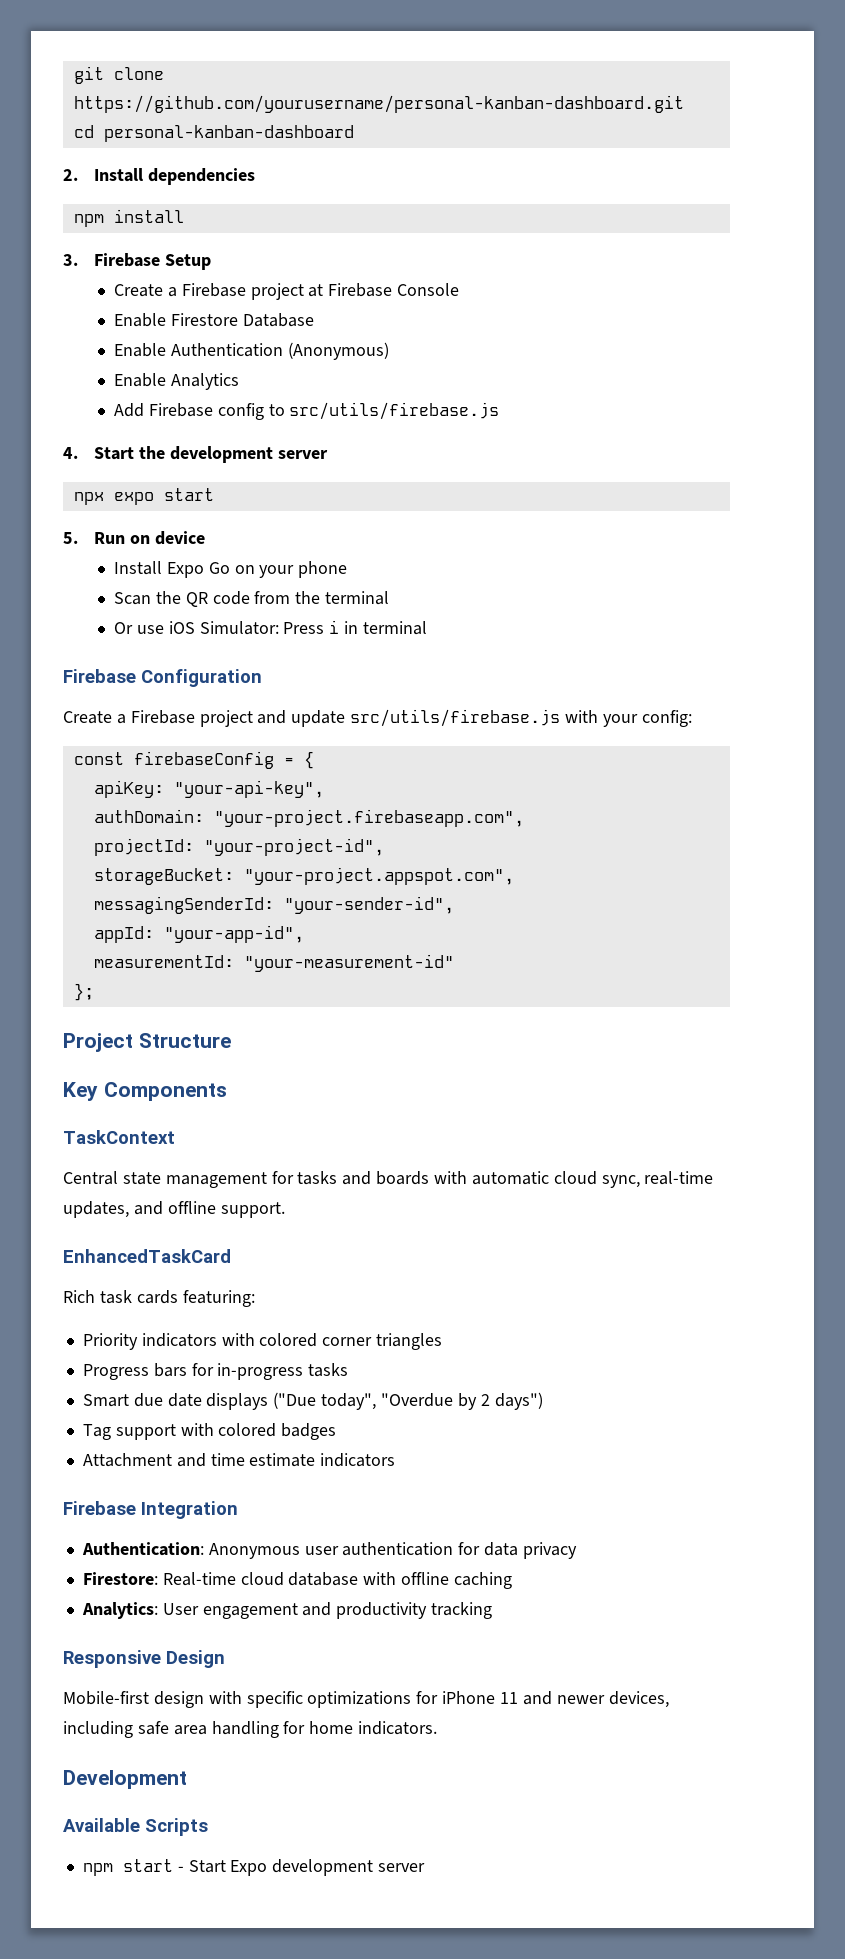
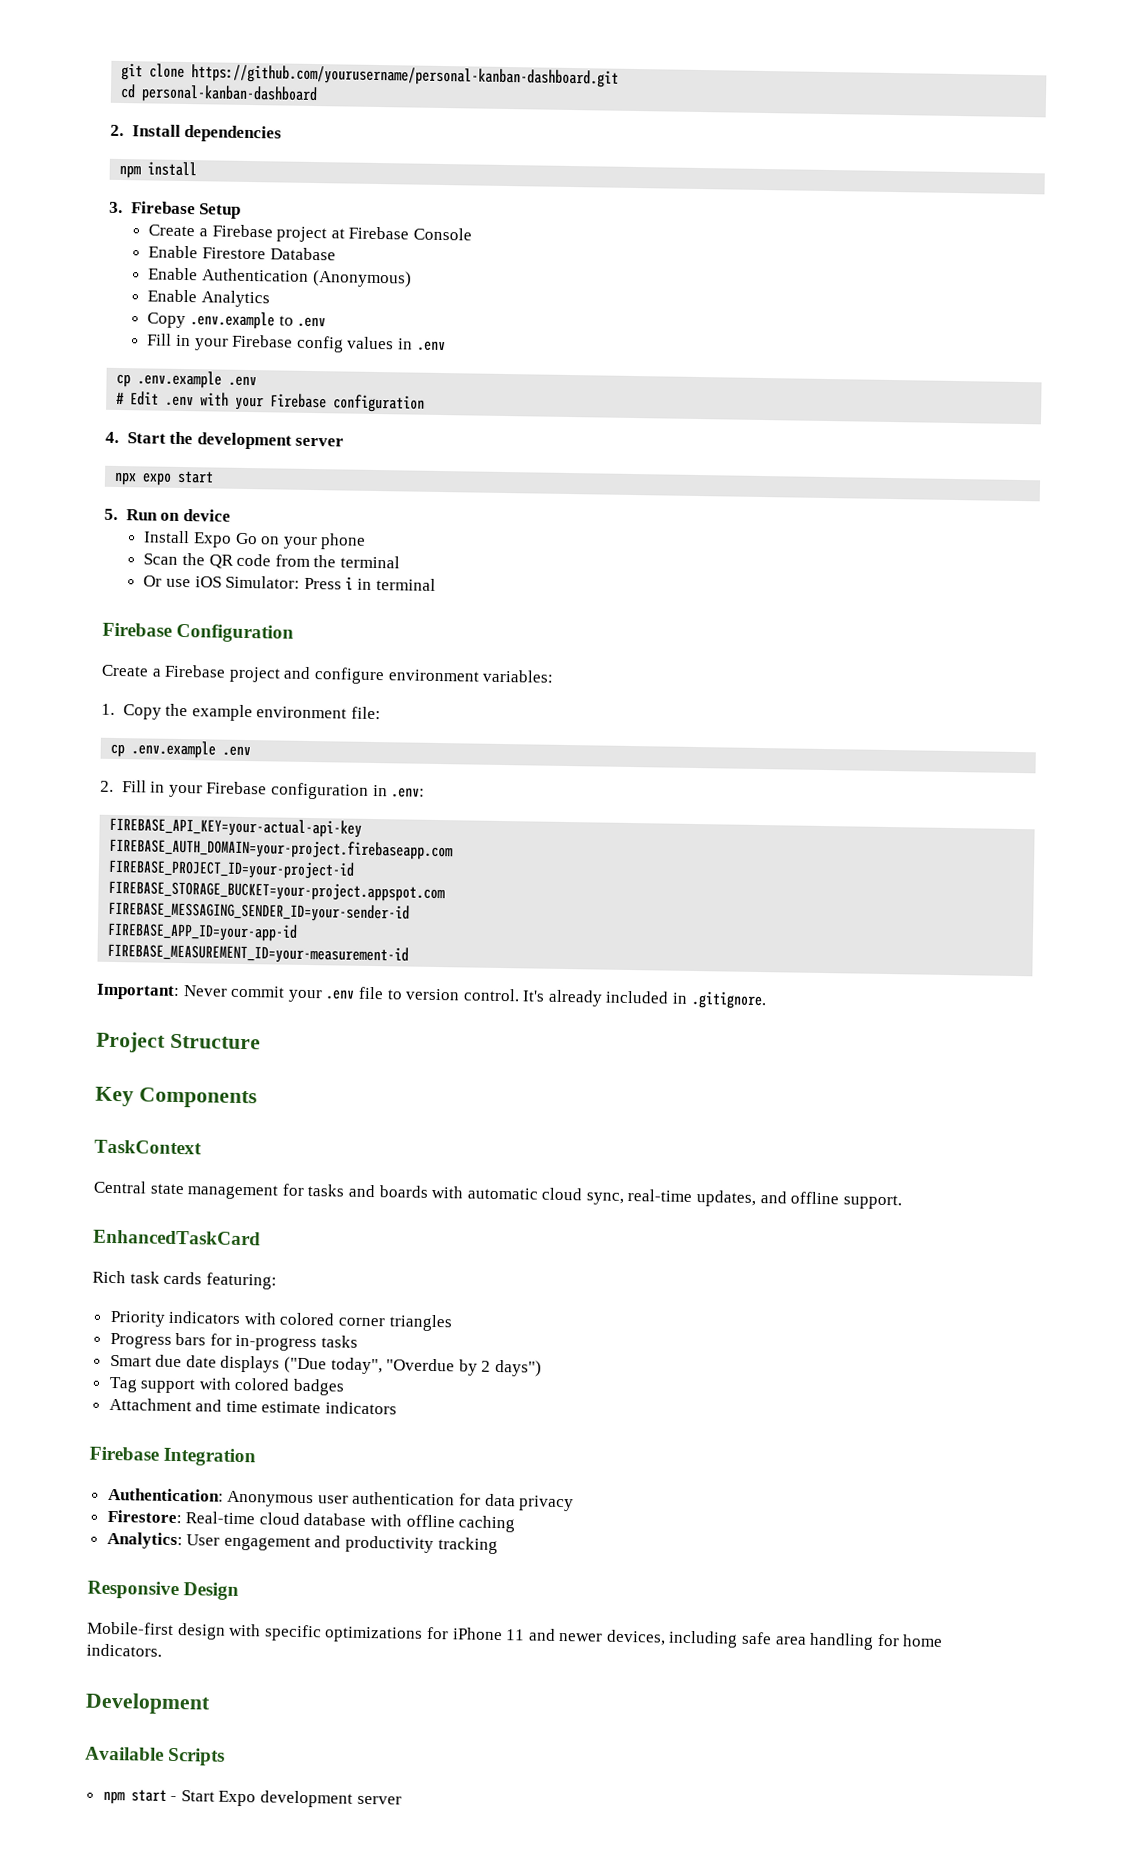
[114,402,500,420] Add Firebase config to src/utils/firebase.js -> [147,311,327,330] [147,333,446,353] [116,370,258,389] [116,391,426,413] Copy .env.example to .env // Fill in your Firebase config values in .env // cp .env.example .env // # Edit .env with your Firebase configuration
[291,709,692,727] [73,751,314,769] [93,780,324,798] [93,809,524,827] [93,838,384,856] [93,867,514,885] [93,896,454,914] [93,925,304,943] [93,954,454,972] [73,983,94,1001] update src/utils/firebase.js with your config: // const firebaseConfig = { // apiKey: "your-api-key", // authDomain: "your-project.firebaseapp.com", // projectId: "your-project-id", // storageBucket: "your-project.appspot.com", // messagingSenderId: "your-sender-id", // appId: "your-app-id", // measurementId: "your-measurement-id" // }; -> [313,667,555,685] [101,703,382,722] [110,740,252,759] [100,780,426,800] [109,816,363,838] [109,837,454,861] [108,858,356,880] [108,879,446,903] [108,900,411,923] [107,921,299,942] [107,942,410,965] [96,983,767,1010] configure environment variables: // 1. Copy the example environment file: // cp .env.example .env // 2. Fill in your Firebase configuration in .env: // FIREBASE_API_KEY=your-actual-api-key // FIREBASE_AUTH_DOMAIN=your-project.firebaseapp.com // FIREBASE_PROJECT_ID=your-project-id // FIREBASE_STORAGE_BUCKET=your-project.appspot.com // FIREBASE_MESSAGING_SENDER_ID=your-sender-id // FIREBASE_APP_ID=your-app-id // FIREBASE_MEASUREMENT_ID=your-measurement-id // Important: Never commit your .env file to version control. It's already included in .gitignore.

